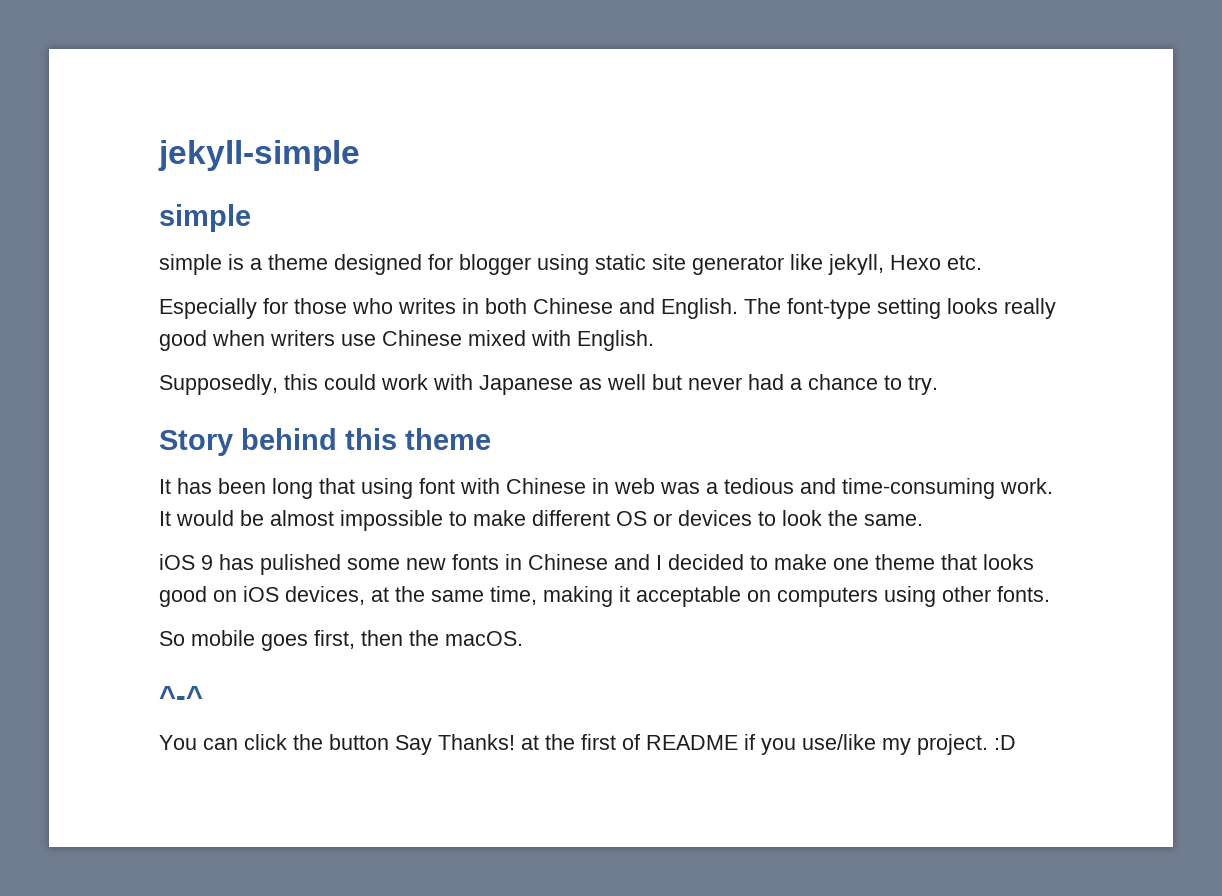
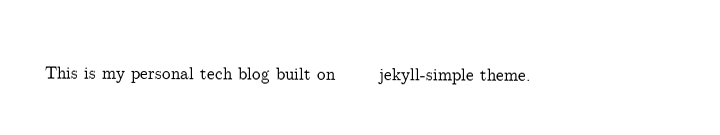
[158,140,360,171] [159,204,251,232] [159,254,982,275] [159,298,1056,319] [159,330,654,351] [159,374,938,395] [159,428,491,456] [159,478,1053,499] [159,510,923,531] [159,554,1034,575] [159,586,1050,607] [159,630,523,651] [159,686,203,706] [159,734,1016,755] jekyll-simple // simple // simple is a theme designed for blogger using static site generator like jekyll, Hexo etc. // Especially for those who writes in both Chinese and English. The font-type setting looks really good when writers use Chinese mixed with English. // Supposedly, this could work with Japanese as well but never had a chance to try. // Story behind this theme // It has been long that using font with Chinese in web was a tedious and time-consuming work. It would be almost impossible to make different OS or devices to look the same. // iOS 9 has pulished some new fonts in Chinese and I decided to make one theme that looks good on iOS devices, at the same time, making it acceptable on computers using other fonts. // So mobile goes first, then the macOS. // ^-^ // You can click the button Say Thanks! at the first of README if you use/like my project. :D -> [44,66,531,85] This is my personal tech blog built on jekyll-simple theme.

